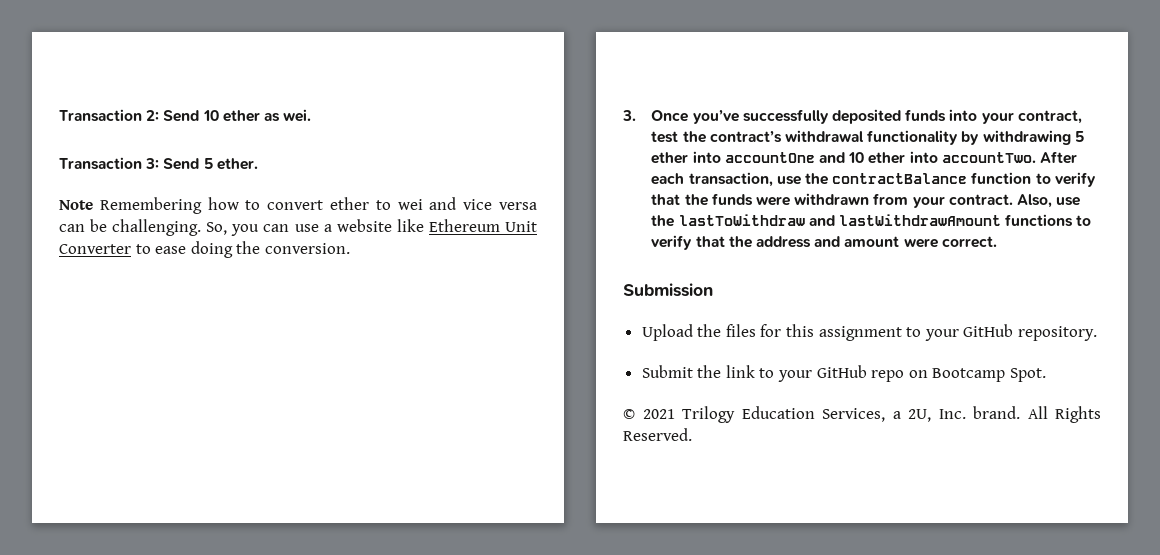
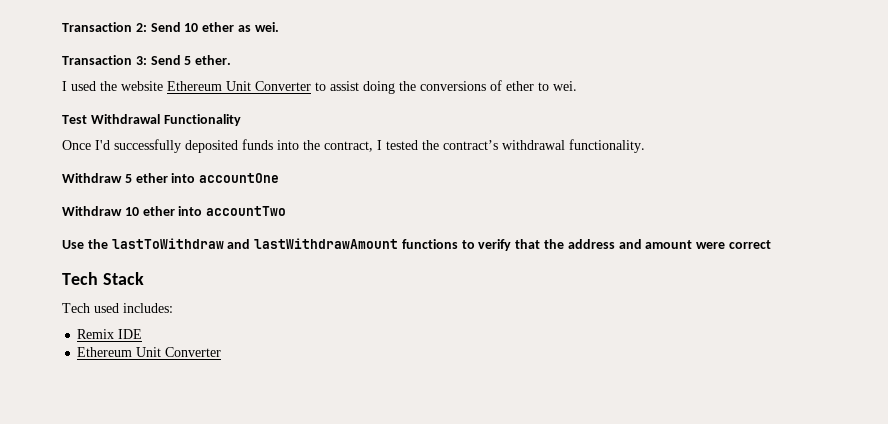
[59,197,537,214] [59,219,424,236] Note Remembering how to convert ether to wei and vice versa can be challenging. So, you can use a website like -> [62,81,163,91] I used the website
[155,246,187,254] ease -> [330,81,359,91] assist
[264,243,350,254] [622,109,1082,124] [651,130,1071,145] conversion. // 3. Once you’ve successfully deposited funds into your contract, test the contract’s withdrawal functionality by withdrawing -> [420,80,577,91] [62,114,241,126] [62,139,645,153] [62,173,122,183] conversions of ether to wei. // Test Withdrawal Functionality // Once I'd successfully deposited funds into the contract, I tested the contract’s withdrawal functionality. // Withdraw
[819,152,846,163] and -> [62,206,122,216] // Withdraw
[941,151,1077,164] [651,172,1096,187] [651,193,1081,208] accountTwo. After each transaction, use the contractBalance function to verify that the funds were withdrawn from your contract. Also, use -> [206,206,287,216] [62,240,84,249] accountTwo // Use
[941,236,997,248] [623,283,713,297] [641,324,1098,341] [641,365,1047,382] [623,406,1101,423] [623,428,692,441] correct. // Submission // Upload the files for this assignment to your GitHub repository. // Submit the link to your GitHub repo on Bootcamp Spot. // © 2021 Trilogy Education Services, a 2U, Inc. brand. All Rights Reserved. -> [728,240,771,249] [62,272,144,285] [62,303,173,313] [77,329,143,339] [77,347,222,357] correct // Tech Stack // Tech used includes: // Remix IDE // Ethereum Unit Converter

